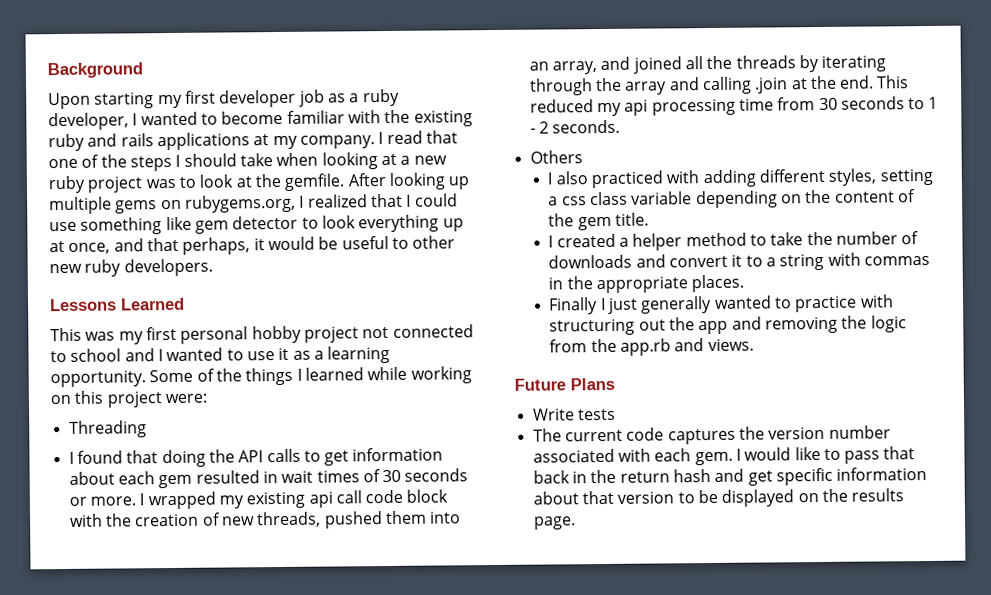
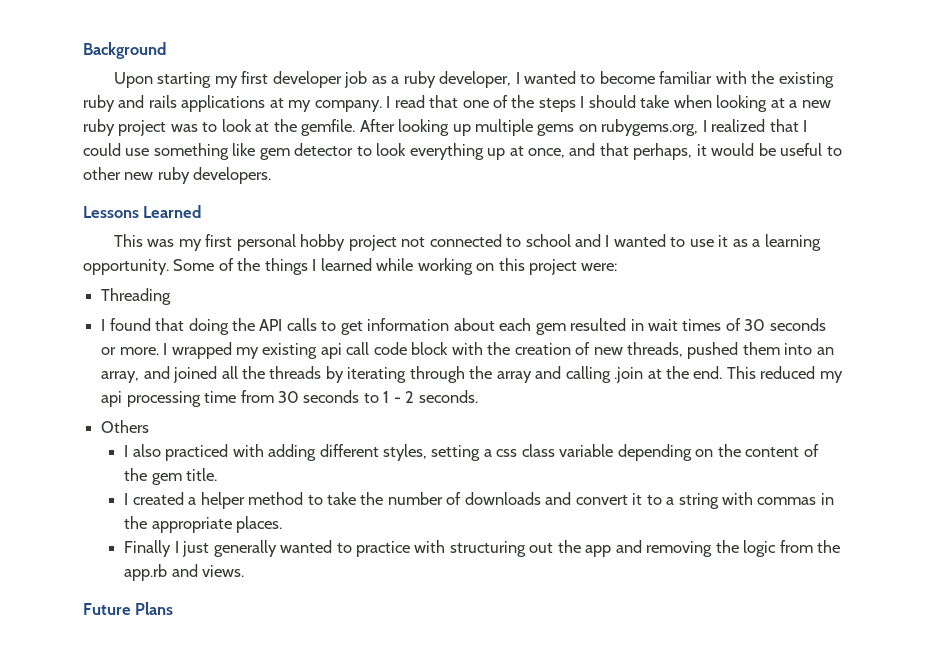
[532,408,616,421] [532,425,891,445] [532,446,916,466] [532,467,928,486] [532,488,905,507] [533,516,576,530] // Write tests // The current code captures the version number associated with each gem. I would like to pass that back in the return hash and get specific information about that version to be displayed on the results page. -> (174, 608) none

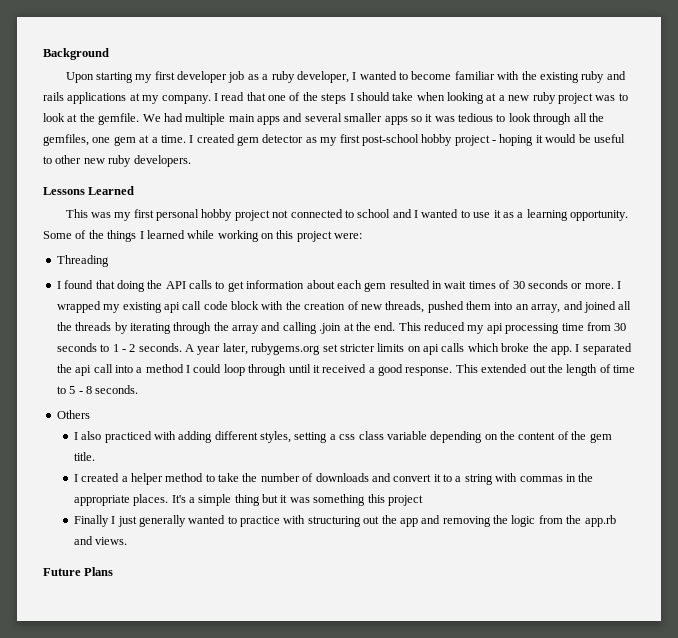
[359,119,808,136] [83,143,693,160] After looking up multiple gems on rubygems.org, I realized that I could use something like gem detector to look everything up at once, and that perhaps, -> [142,113,604,125] [43,134,534,146] We had multiple main apps and several smaller apps so it was tedious to look through all the gemfiles, one gem at a time. I created gem detector as my first post-school hobby project - hoping
(478, 396) none -> [185,343,632,355] [56,364,635,376] [56,385,139,394] A year later, rubygems.org set stricter limits on api calls which broke the app. I separated the api call into a method I could loop through until it received a good response. This extended out the length of time to 5 - 8 seconds.
(283, 524) none -> [171,494,423,506] It's a simple thing but it was something this project

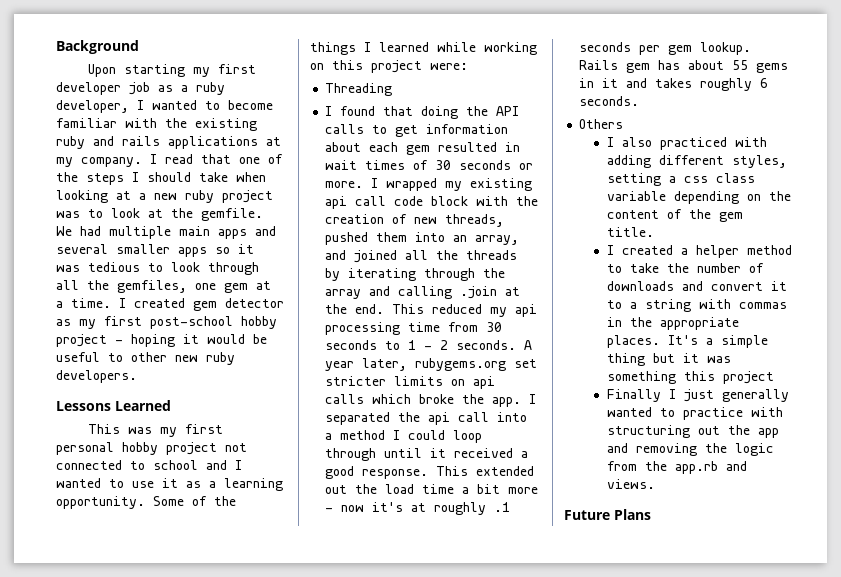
[566,364,635,376] [56,386,92,394] length of time to 5 - 8 -> [385,484,539,494] [325,502,511,515] [579,42,752,55] [579,60,789,73] [579,78,769,91] load time a bit more - now it's at roughly .1 seconds per gem lookup. Rails gem has about 55 gems in it and takes roughly 6

